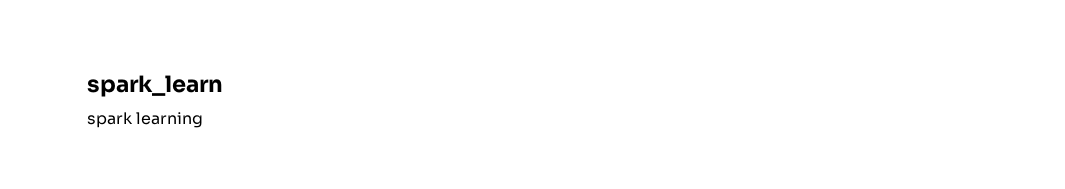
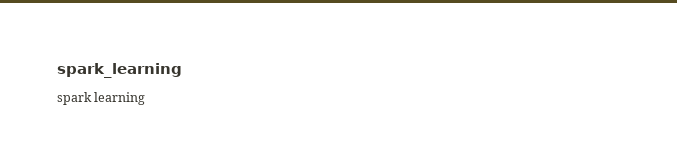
[87,75,223,97] spark_learn -> [57,63,182,78] spark_learning

